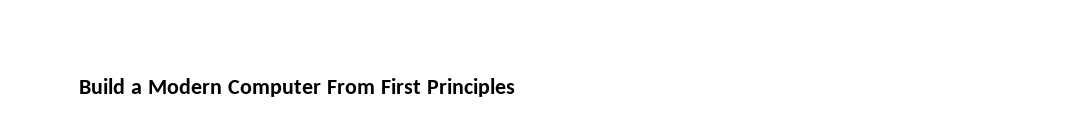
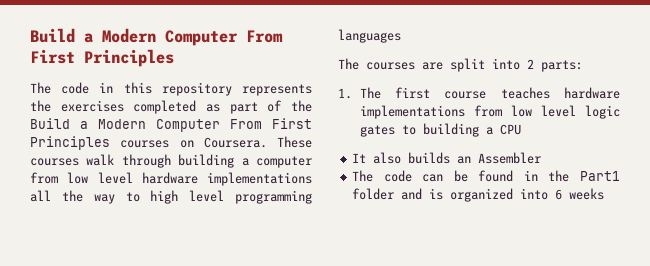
[79,78,515,97] Build a Modern Computer From First Principles -> [30,28,283,46] [30,49,174,67] [30,82,312,96] [30,100,312,114] [30,118,312,132] [30,136,312,150] [30,154,312,168] [30,172,312,186] [30,190,312,204] [338,29,401,43] [338,58,583,72] [338,87,620,99] [359,105,620,119] [359,123,521,137] [352,152,542,164] [352,170,620,182] [352,188,605,202] Build a Modern Computer From First Principles // The code in this repository represents the exercises completed as part of the Build a Modern Computer From First Principles courses on Coursera. These courses walk through building a computer from low level hardware implementations all the way to high level programming languages // The courses are split into 2 parts: // 1. The first course teaches hardware implementations from low level logic gates to building a CPU // It also builds an Assembler // The code can be found in the Part1 folder and is organized into 6 weeks

